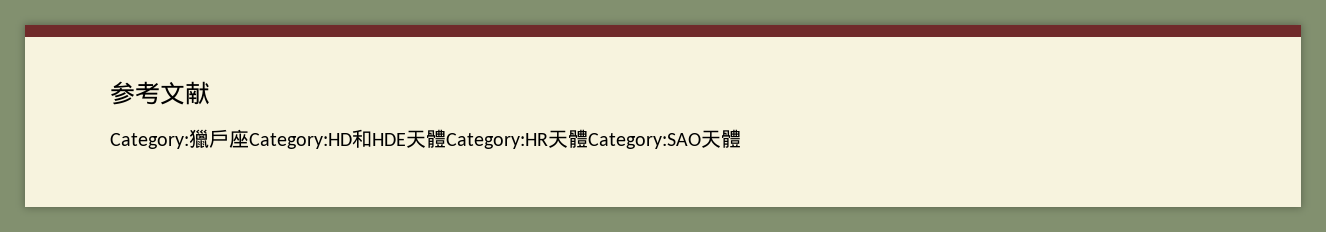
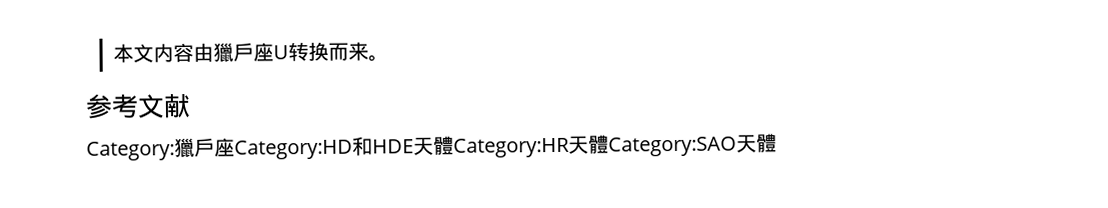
(110, 93) none -> [113,41,390,63] 本文内容由獵戶座U转换而来。 //

